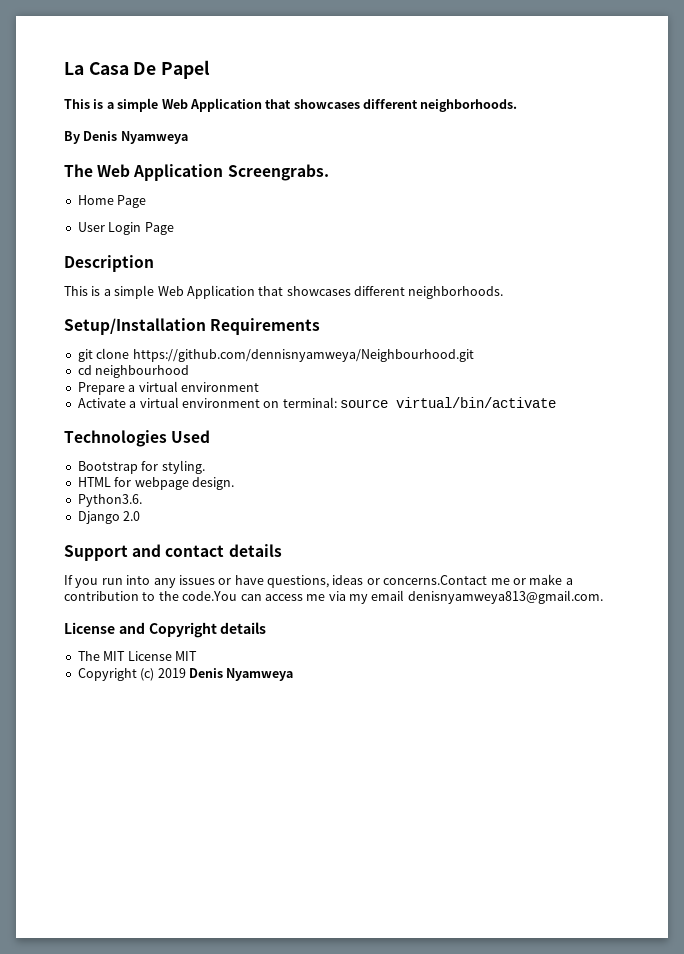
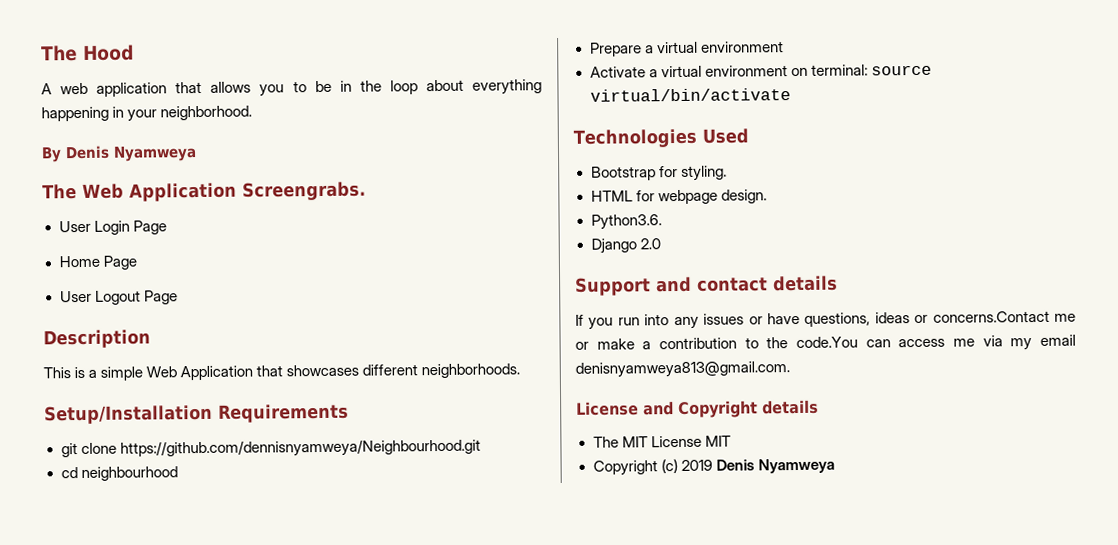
[64,60,211,79] [64,98,518,112] La Casa De Papel // This is a simple Web Application that showcases different neighborhoods. -> [41,44,134,62] [41,79,542,97] [41,105,253,122] The Hood // A web application that allows you to be in the loop about everything happening in your neighborhood.
(329, 172) none -> [58,220,167,235] // User Login Page
[108,222,142,235] Login -> [94,290,141,305] Logout

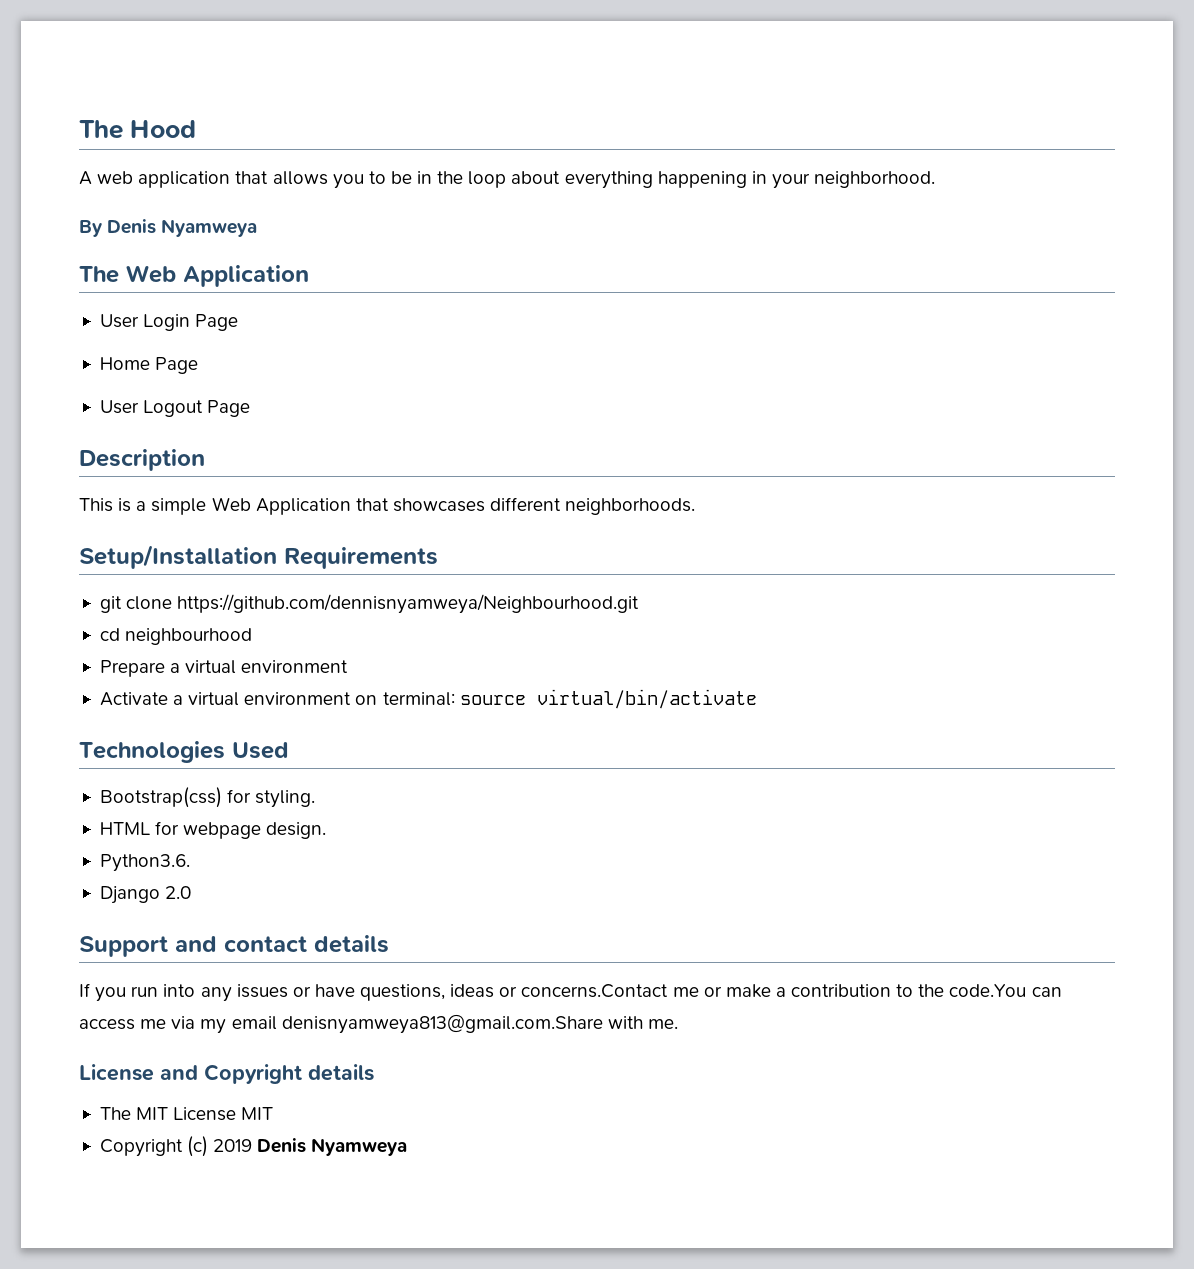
[242,181,366,201] Screengrabs. -> (309, 276) none
[590,166,656,181] Bootstrap -> [99,787,222,808] Bootstrap(css)
[575,361,790,378] denisnyamweya813@gmail.com. -> [281,1014,678,1034] denisnyamweya813@gmail.com.Share with me.

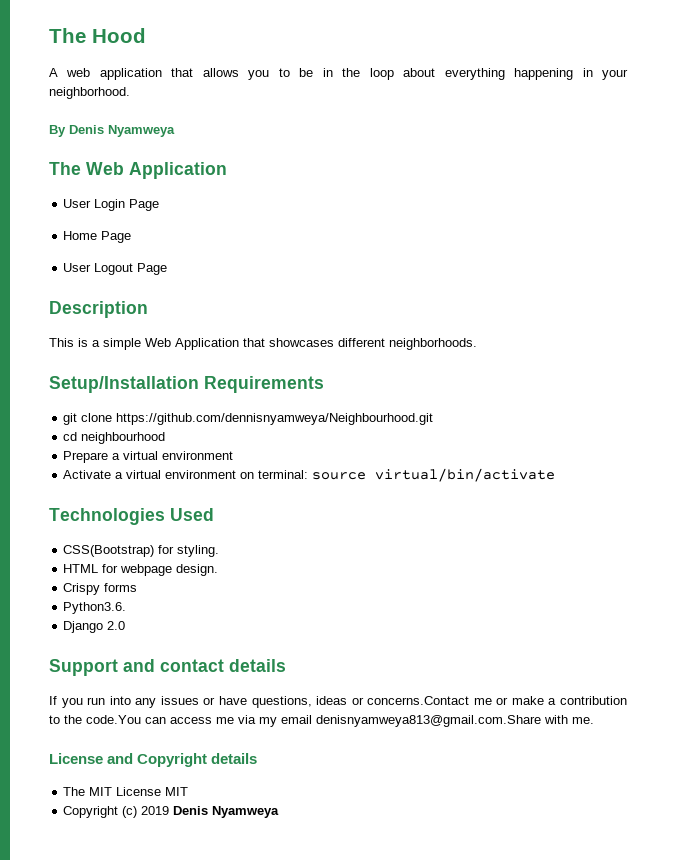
[99,787,222,808] Bootstrap(css) -> [63,545,155,557] CSS(Bootstrap)
(327, 830) none -> [63,583,138,595] // Crispy forms

